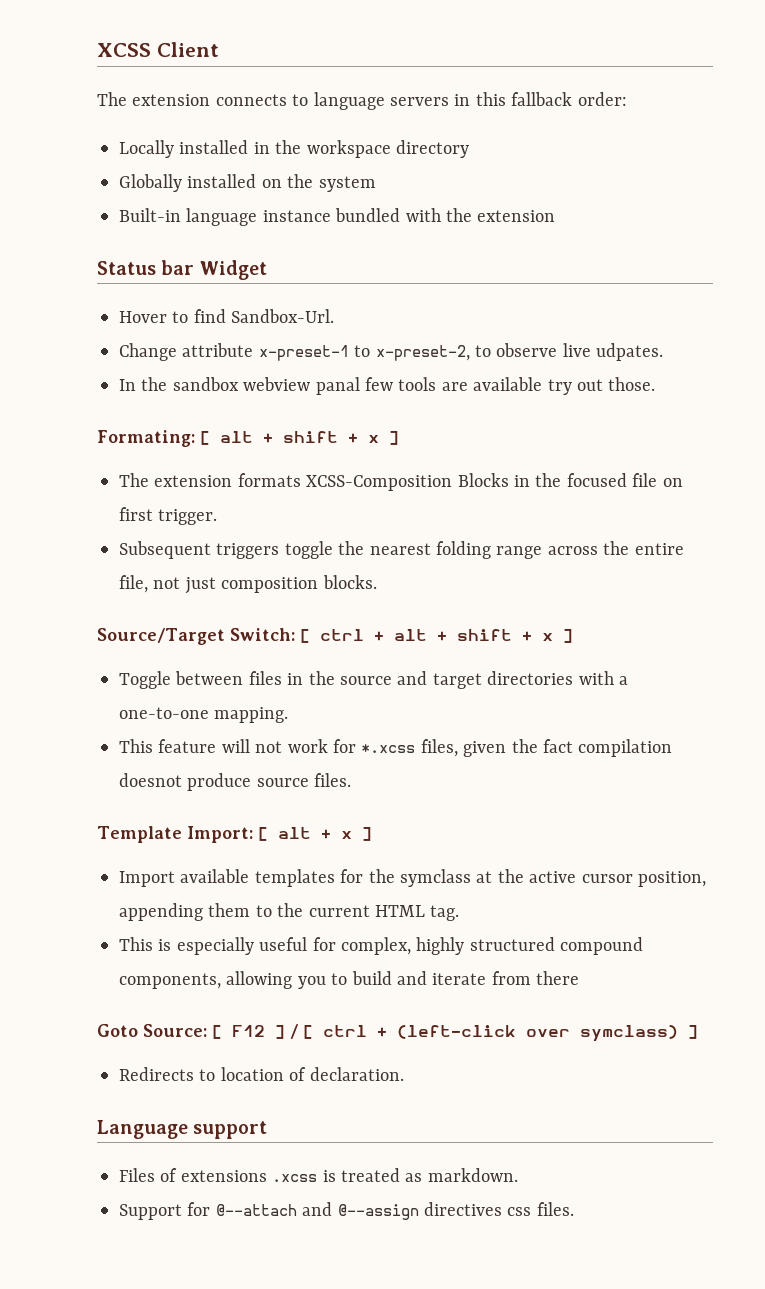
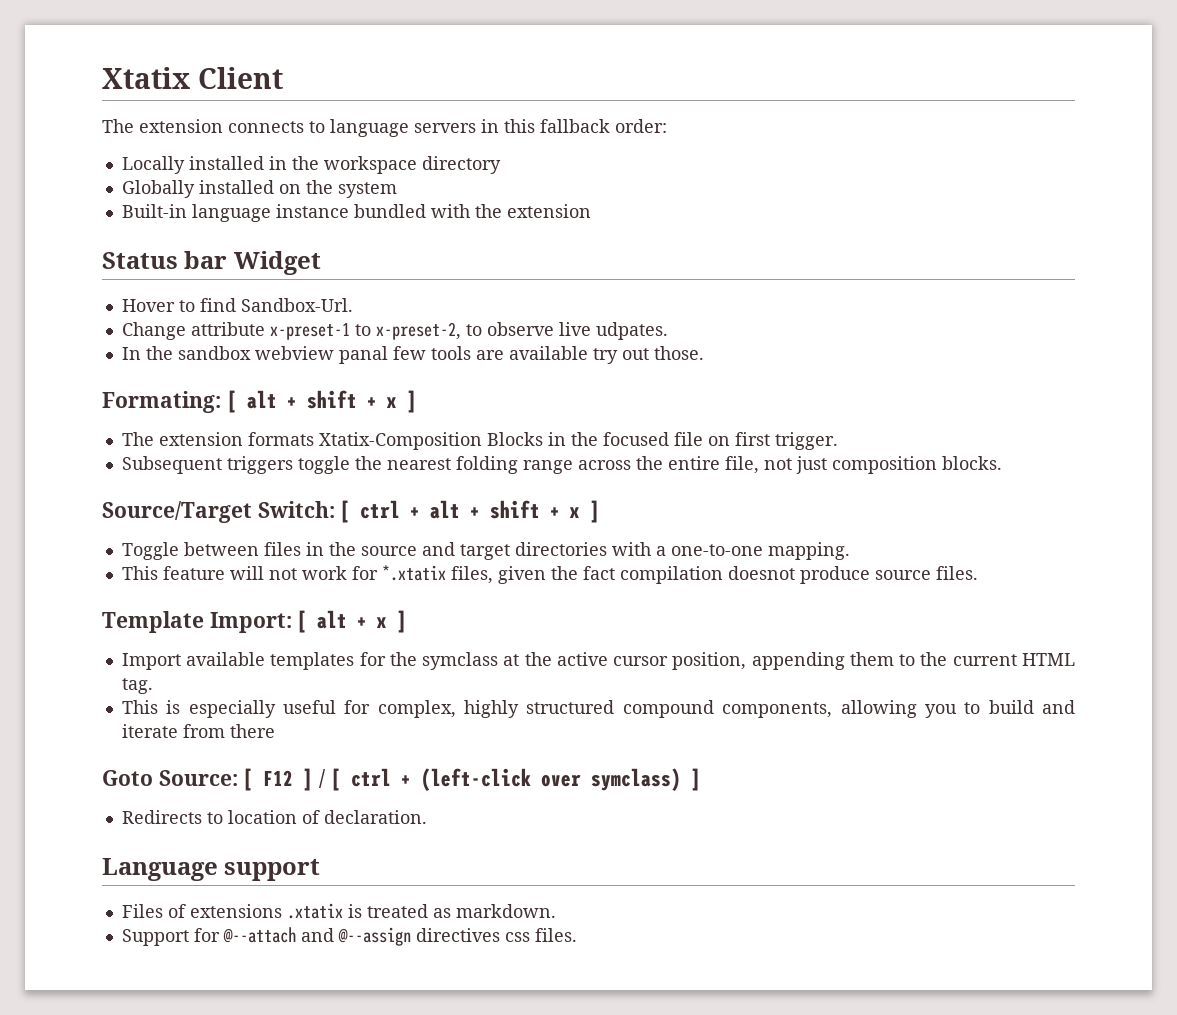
[97,43,151,57] XCSS -> [102,67,190,89] Xtatix
[306,475,453,491] XCSS-Composition -> [318,432,482,450] Xtatix-Composition
[361,744,416,753] *.xcss -> [381,565,446,581] *.xtatix
[272,1174,318,1182] .xcss -> [286,903,343,919] .xtatix

